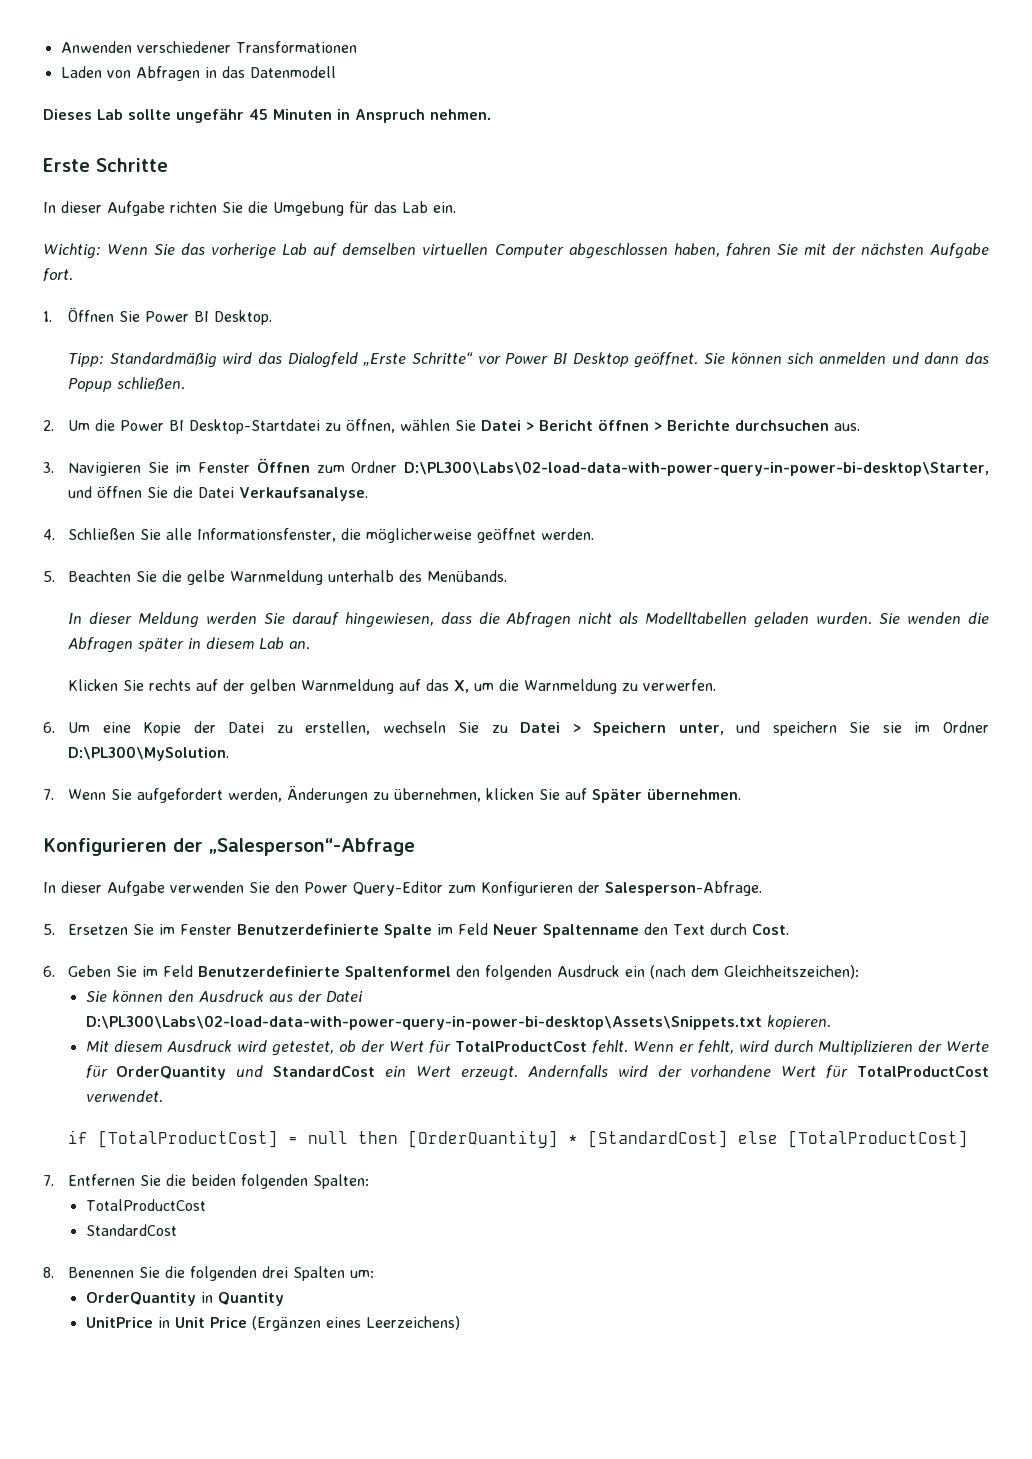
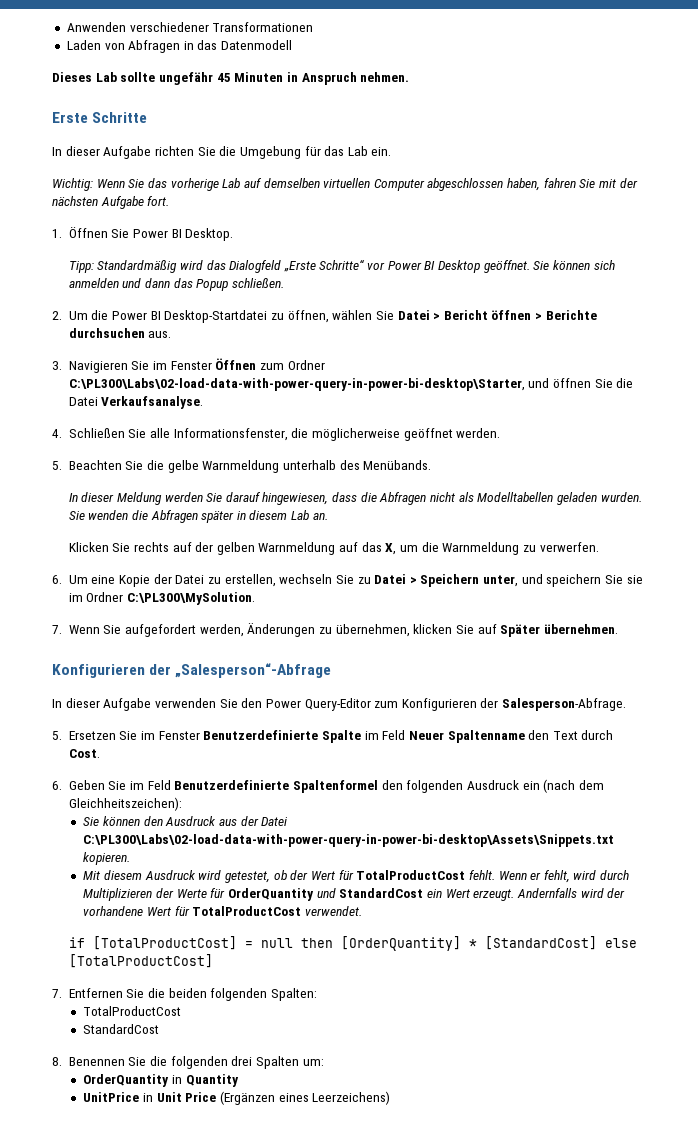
[404,461,990,476] D:\PL300\Labs\02-load-data-with-power-query-in-power-bi-desktop\Starter, -> [68,378,525,391] C:\PL300\Labs\02-load-data-with-power-query-in-power-bi-desktop\Starter,
[68,746,230,761] D:\PL300\MySolution. -> [127,592,256,605] C:\PL300\MySolution.
[85,1015,762,1030] D:\PL300\Labs\02-load-data-with-power-query-in-power-bi-desktop\Assets\Snippets.txt -> [83,834,615,847] C:\PL300\Labs\02-load-data-with-power-query-in-power-bi-desktop\Assets\Snippets.txt

